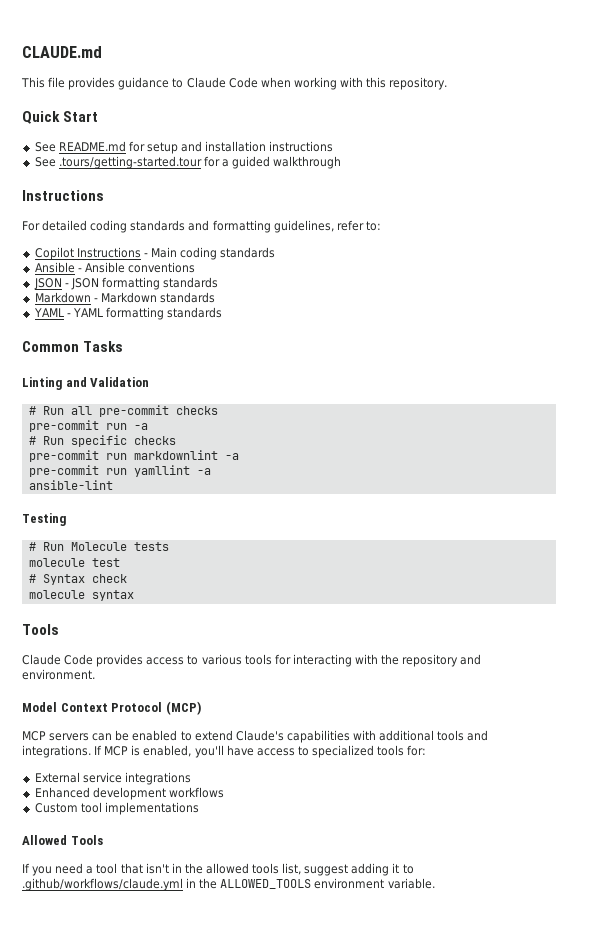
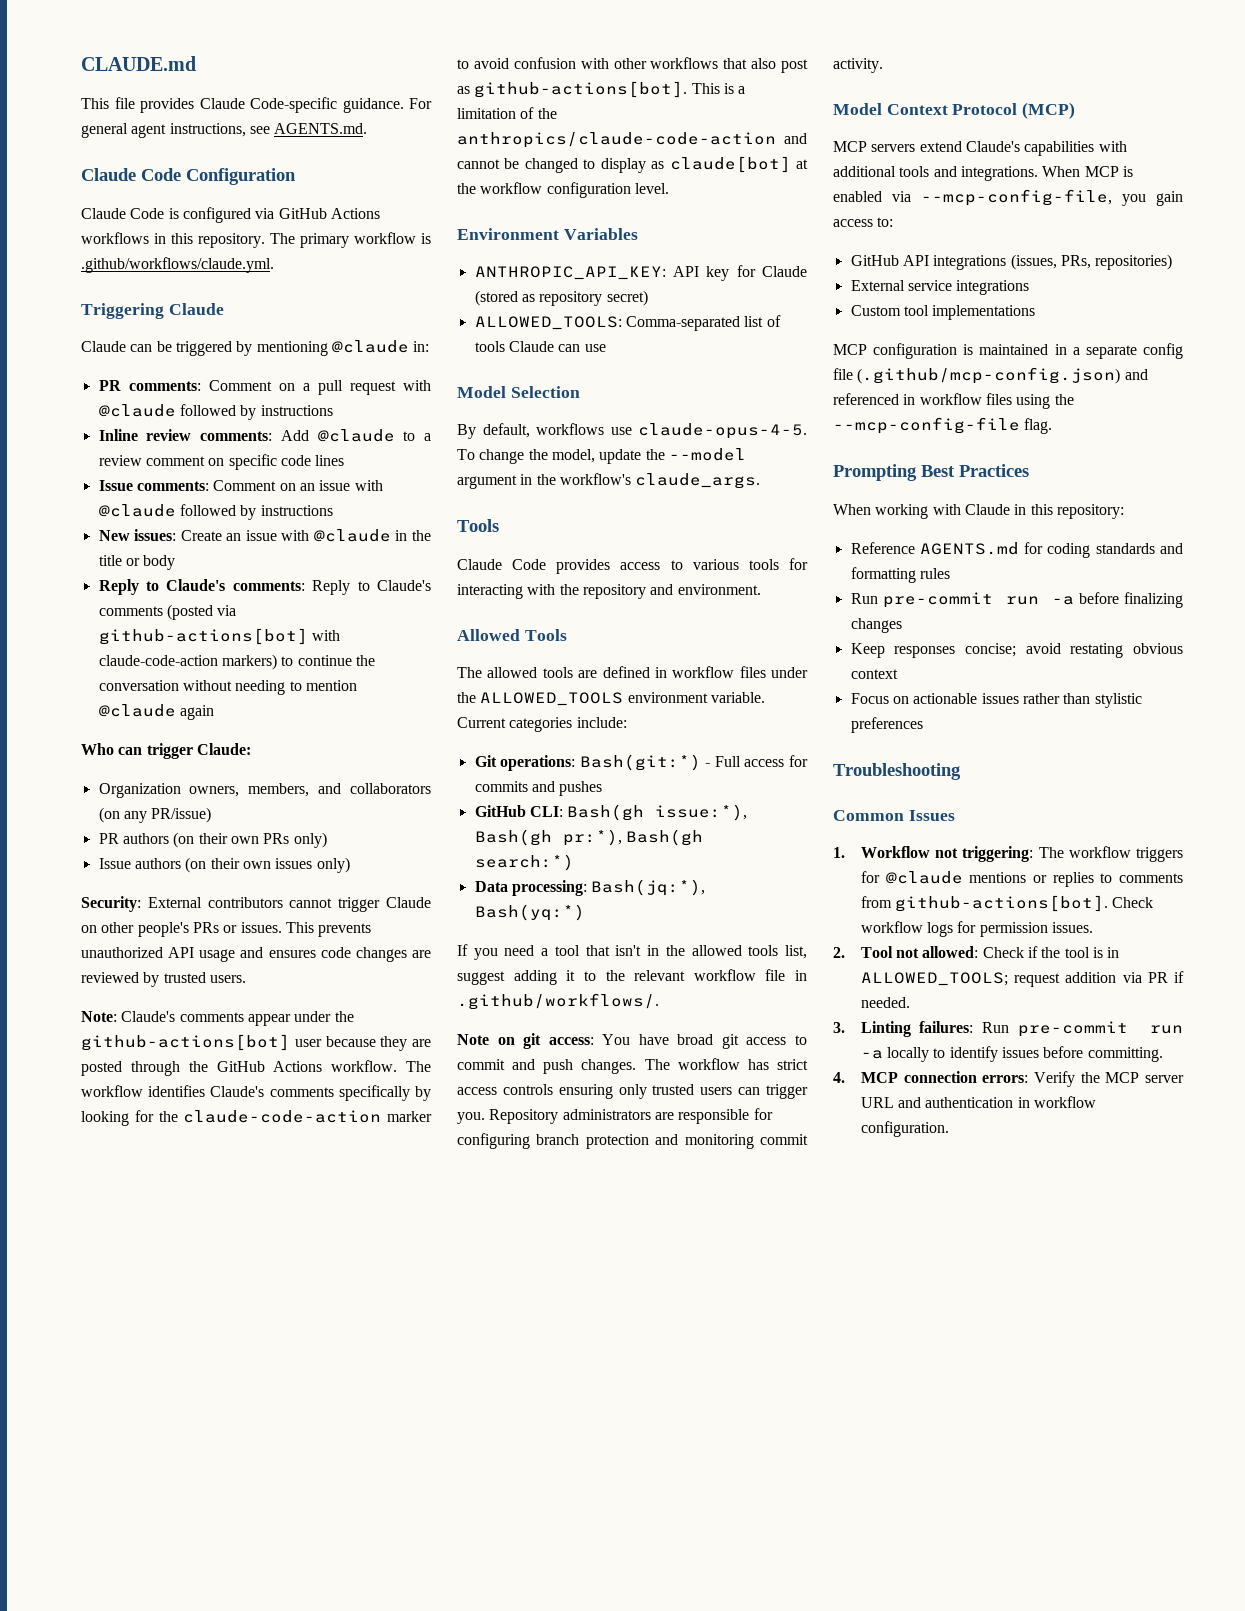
[118,77,448,90] [22,111,99,124] [34,141,334,154] [34,156,342,169] [22,190,104,201] [22,220,381,233] [34,247,276,260] [34,262,195,273] [33,277,219,290] [34,292,215,303] [33,307,223,320] [22,341,124,352] [22,377,150,390] [28,405,218,417] [28,420,148,432] [28,435,176,447] [28,450,239,462] [28,465,211,477] [28,480,113,490] [22,513,66,526] [28,542,169,551] [28,558,120,567] [28,574,127,585] [28,590,134,601] guidance to Claude Code when working with this repository. // Quick Start // See README.md for setup and installation instructions // See .tours/getting-started.tour for a guided walkthrough // Instructions // For detailed coding standards and formatting guidelines, refer to: // Copilot Instructions - Main coding standards // Ansible - Ansible conventions // JSON - JSON formatting standards // Markdown - Markdown standards // YAML - YAML formatting standards // Common Tasks // Linting and Validation // # Run all pre-commit checks // pre-commit run -a // # Run specific checks // pre-commit run markdownlint -a // pre-commit run yamllint -a // ansible-lint // Testing // # Run Molecule tests // molecule test // # Syntax check // molecule syntax -> [199,97,432,113] [81,123,368,138] [81,168,296,185] [81,207,380,223] [81,232,431,248] [81,257,274,273] [81,303,224,319] [81,340,430,356] [98,380,431,395] [98,404,333,420] [98,429,432,442] [98,454,345,470] [98,480,383,491] [98,504,333,520] [98,529,432,542] [98,555,176,570] [98,579,431,595] [98,604,237,620] [98,628,340,645] [98,654,375,670] [98,680,357,695] [98,704,214,720] [81,743,251,759] [98,783,431,798] [98,807,212,823] [98,832,327,848] [98,857,350,873] [81,896,431,912] [81,922,372,937] [81,947,431,962] [81,972,246,987] [81,1011,354,1026] [81,1034,431,1051] [81,1060,431,1076] [81,1085,431,1101] [81,1110,432,1126] [457,57,808,73] [457,81,746,98] [457,107,557,119] [457,132,807,148] [457,156,808,173] [457,182,669,198] [457,228,638,240] [474,265,807,281] [474,290,648,306] [474,315,781,331] [474,341,606,352] [457,386,580,398] [457,423,807,439] [457,448,746,464] [457,473,761,489] Claude Code-specific guidance. For general agent instructions, see AGENTS.md. // Claude Code Configuration // Claude Code is configured via GitHub Actions workflows in this repository. The primary workflow is .github/workflows/claude.yml. // Triggering Claude // Claude can be triggered by mentioning @claude in: // PR comments: Comment on a pull request with @claude followed by instructions // Inline review comments: Add @claude to a review comment on specific code lines // Issue comments: Comment on an issue with @claude followed by instructions // New issues: Create an issue with @claude in the title or body // Reply to Claude's comments: Reply to Claude's comments (posted via github-actions[bot] with claude-code-action markers) to continue the conversation without needing to mention @claude again // Who can trigger Claude: // Organization owners, members, and collaborators (on any PR/issue) // PR authors (on their own PRs only) // Issue authors (on their own issues only) // Security: External contributors cannot trigger Claude on other people's PRs or issues. This prevents unauthorized API usage and ensures code changes are reviewed by trusted users. // Note: Claude's comments appear under the github-actions[bot] user because they are posted through the GitHub Actions workflow. The workflow identifies Claude's comments specifically by looking for the claude-code-action marker to avoid confusion with other workflows that also post as github-actions[bot]. This is a limitation of the anthropics/claude-code-action and cannot be changed to display as claude[bot] at the workflow configuration level. // Environment Variables // ANTHROPIC_API_KEY: API key for Claude (stored as repository secret) // ALLOWED_TOOLS: Comma-separated list of tools Claude can use // Model Selection // By default, workflows use claude-opus-4-5. To change the model, update the --model argument in the workflow's claude_args.
[22,701,201,715] [22,730,489,743] [22,745,427,758] [34,772,191,785] [34,787,224,800] [34,802,199,815] [22,835,103,845] Model Context Protocol (MCP) // MCP servers can be enabled to extend Claude's capabilities with additional tools and integrations. If MCP is enabled, you'll have access to specialized tools for: // External service integrations // Enhanced development workflows // Custom tool implementations // Allowed Tools -> [457,629,567,641] [457,666,808,678] [457,692,765,706] [457,717,627,732] [474,754,808,771] [474,781,603,796] [474,804,748,821] [474,829,703,846] [474,854,574,871] [474,879,706,896] [474,904,585,921] Allowed Tools // The allowed tools are defined in workflow files under the ALLOWED_TOOLS environment variable. Current categories include: // Git operations: Bash(git:*) - Full access for commits and pushes // GitHub CLI: Bash(gh issue:*), Bash(gh pr:*), Bash(gh search:*) // Data processing: Bash(jq:*), Bash(yq:*)
[22,878,435,891] .github/workflows/claude.yml in the ALLOWED_TOOLS environment variable. -> [605,969,807,981] [457,993,659,1010] [457,1033,807,1049] [457,1058,808,1074] [457,1084,808,1099] [457,1108,773,1124] [457,1133,808,1149] [833,58,883,73] [833,102,1076,119] [833,141,1127,156] [833,166,1133,181] [833,189,1183,206] [833,217,894,227] [850,254,1173,270] [850,280,1030,295] [850,305,1036,320] [833,343,1183,359] [833,367,1148,384] [833,393,1074,409] [833,417,1053,434] [833,464,1029,481] [833,504,1124,519] [850,542,1183,558] [850,567,950,583] [850,592,1183,608] [850,618,902,633] [850,643,1183,658] [850,669,898,679] [850,693,1142,708] [850,717,923,733] [833,763,961,780] [833,810,955,821] [833,846,1183,862] [860,871,1183,887] [860,895,1154,912] [860,921,1094,937] [833,946,1120,958] [860,971,1184,987] [860,997,910,1008] [833,1021,1183,1037] [860,1046,1163,1062] [833,1071,1184,1087] [860,1096,1097,1108] [860,1121,949,1137] the relevant workflow file in .github/workflows/. // Note on git access: You have broad git access to commit and push changes. The workflow has strict access controls ensuring only trusted users can trigger you. Repository administrators are responsible for configuring branch protection and monitoring commit activity. // Model Context Protocol (MCP) // MCP servers extend Claude's capabilities with additional tools and integrations. When MCP is enabled via --mcp-config-file, you gain access to: // GitHub API integrations (issues, PRs, repositories) // External service integrations // Custom tool implementations // MCP configuration is maintained in a separate config file (.github/mcp-config.json) and referenced in workflow files using the --mcp-config-file flag. // Prompting Best Practices // When working with Claude in this repository: // Reference AGENTS.md for coding standards and formatting rules // Run pre-commit run -a before finalizing changes // Keep responses concise; avoid restating obvious context // Focus on actionable issues rather than stylistic preferences // Troubleshooting // Common Issues // 1. Workflow not triggering: The workflow triggers for @claude mentions or replies to comments from github-actions[bot]. Check workflow logs for permission issues. // 2. Tool not allowed: Check if the tool is in ALLOWED_TOOLS; request addition via PR if needed. // 3. Linting failures: Run pre-commit run -a locally to identify issues before committing. // 4. MCP connection errors: Verify the MCP server URL and authentication in workflow configuration.

